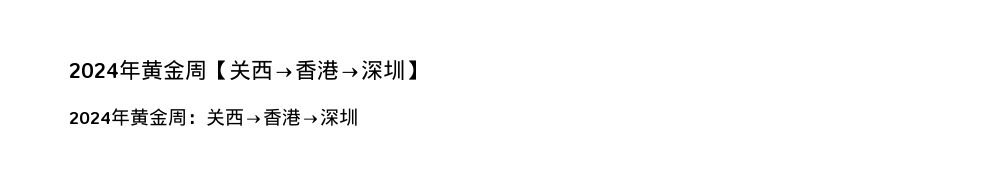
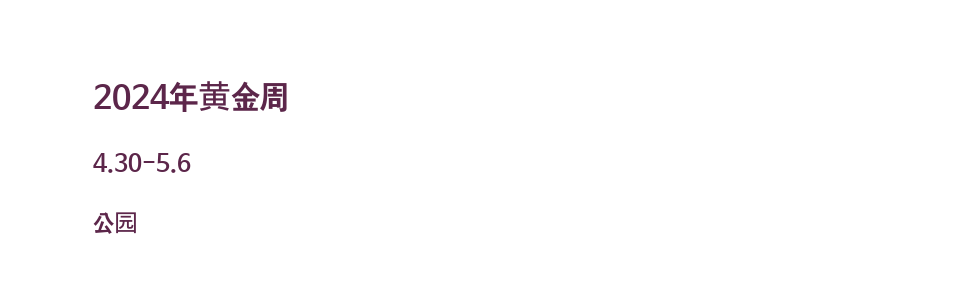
[69,59,427,81] [69,108,358,126] 2024年黄金周【关西→香港→深圳】 // 2024年黄金周：关西→香港→深圳 -> [93,81,289,112] [93,153,191,173] [93,212,138,234] 2024年黄金周 // 4.30-5.6 // 公园

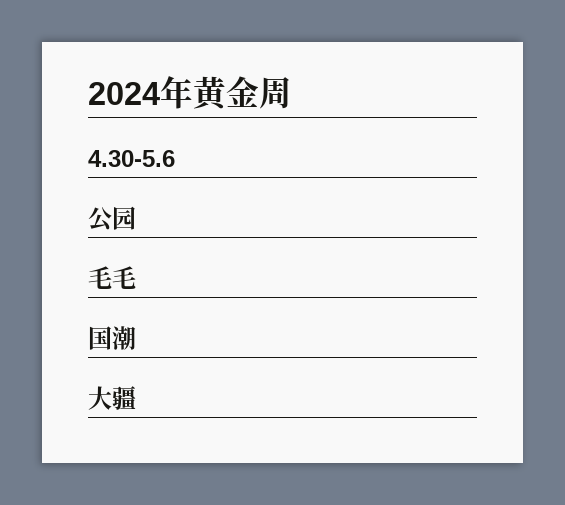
(138, 223) none -> [88,266,136,289] [88,326,136,350] [88,386,136,410] // 毛毛 // 国潮 // 大疆

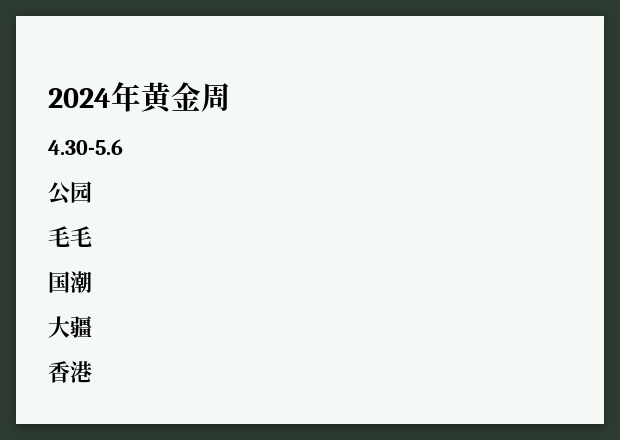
(136, 398) none -> [48,361,92,383] // 香港

